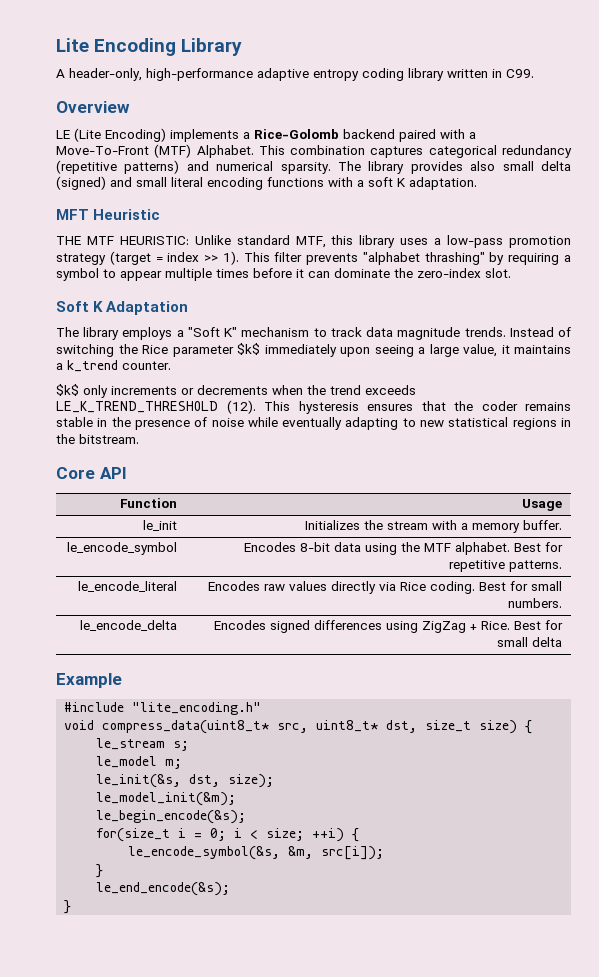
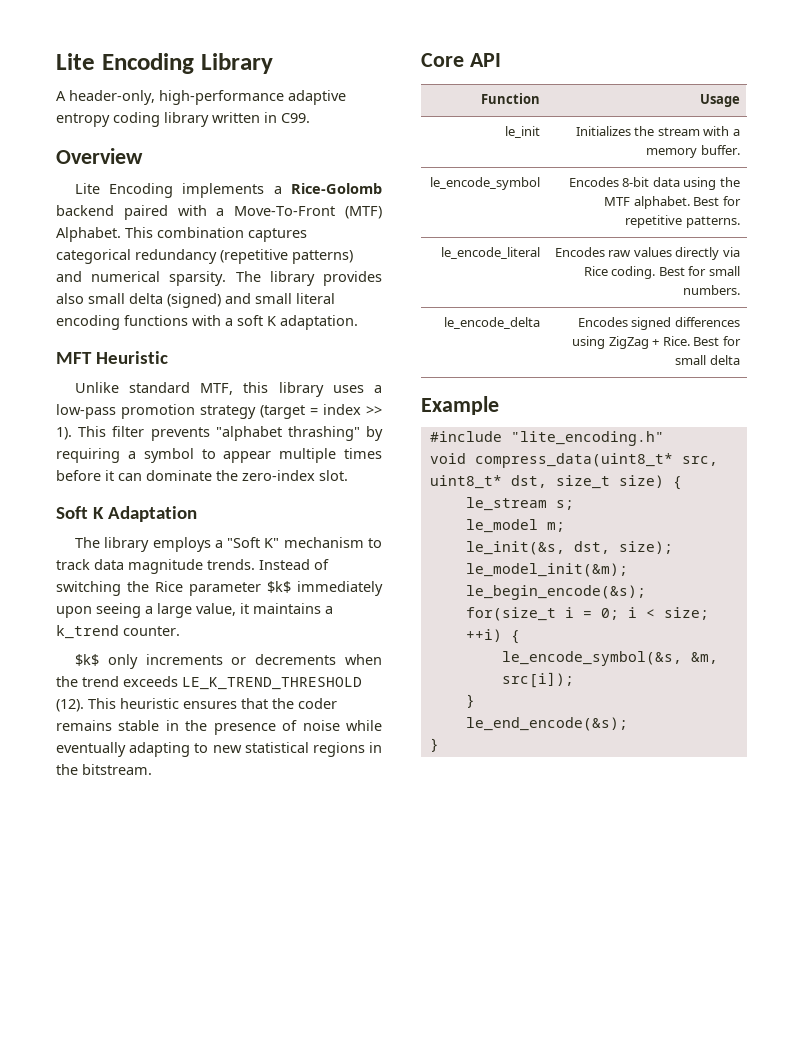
[56,128,166,142] LE (Lite Encoding) -> [74,183,174,198] Lite Encoding
[56,236,189,245] THE MTF HEURISTIC: -> (168, 357) none
[298,401,359,414] hysteresis -> [120,698,179,709] heuristic

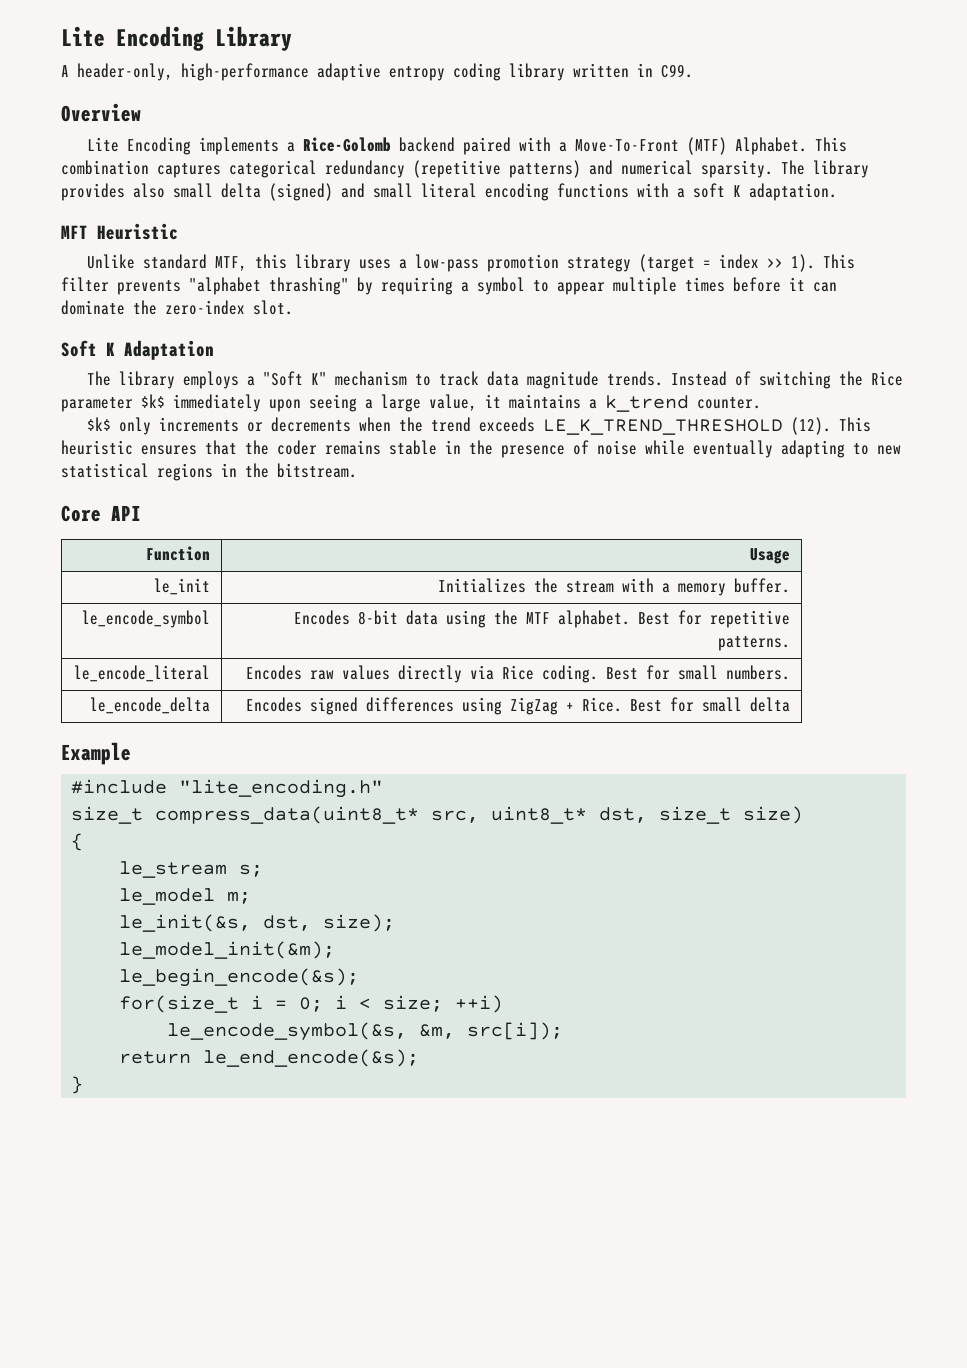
[429,453,466,464] void -> [71,806,144,824] size_t
(664, 481) none -> (804, 815) //
[510,630,520,644] { -> (504, 1004) none
[465,694,475,708] } // -> [119,1051,192,1064] return

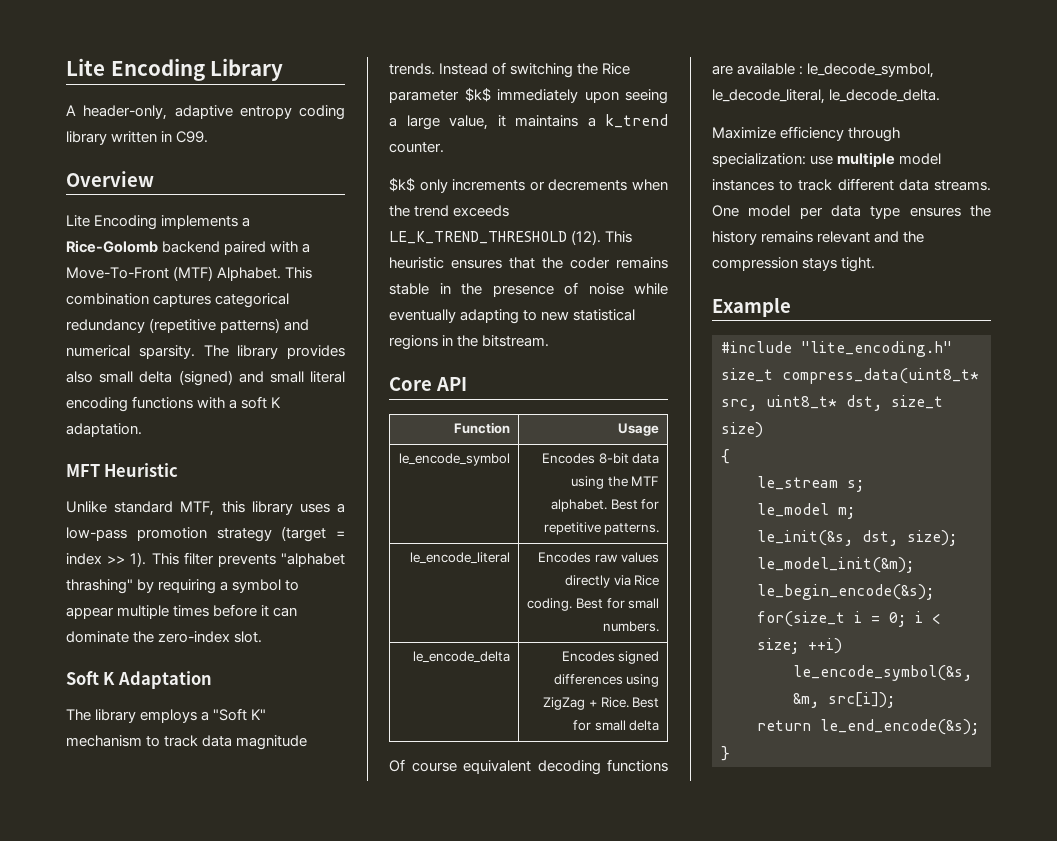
[181,63,309,81] high-performance -> (168, 112) none
[154,578,211,595] [438,578,791,596] // le_init | Initializes the stream with a memory buffer. -> (660, 429) none
(791, 704) none -> [389,759,668,775] [712,63,935,78] [712,89,941,104] [712,126,901,142] [712,152,942,167] [712,178,991,191] [712,205,991,219] [712,231,925,245] [712,257,876,272] // Of course equivalent decoding functions are available : le_decode_symbol, le_decode_literal, le_decode_delta. // Maximize efficiency through specialization: use multiple model instances to track different data streams. One model per data type ensures the history remains relevant and the compression stays tight.

